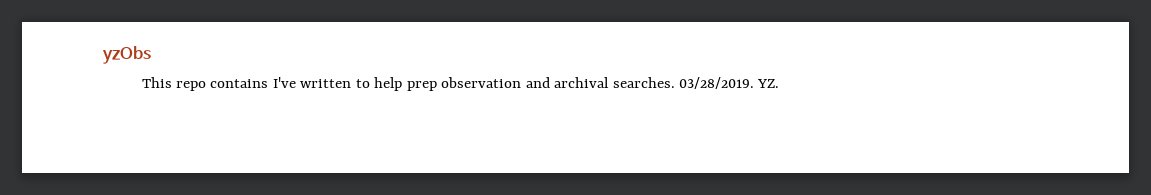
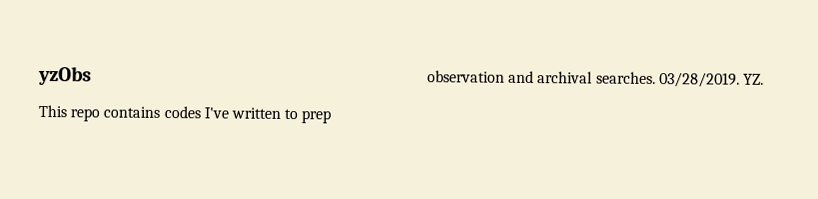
(269, 83) none -> [163,105,201,119] codes
[374,77,403,91] help -> (299, 114) none

